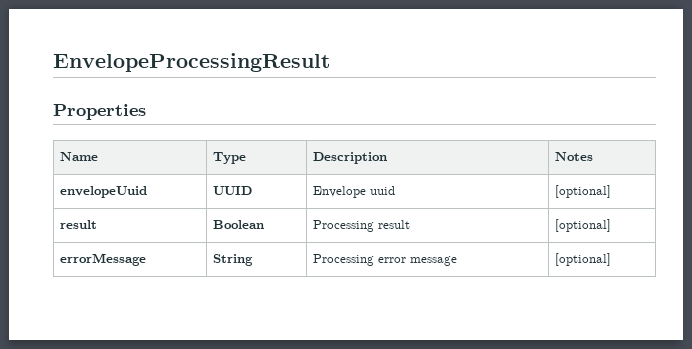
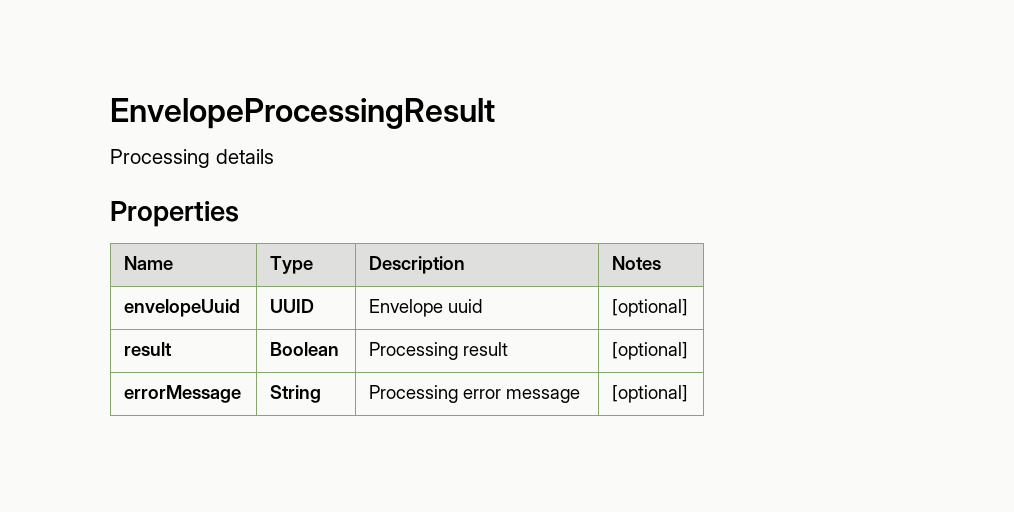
(330, 62) none -> [110,149,274,168] // Processing details

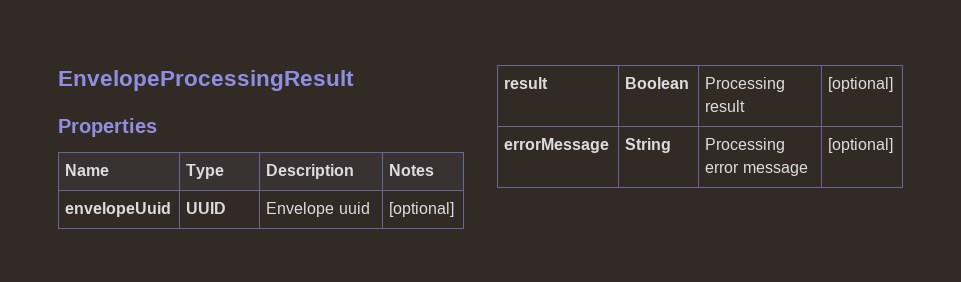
[110,149,274,168] // Processing details -> (354, 80) none

